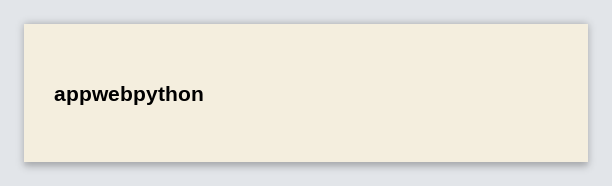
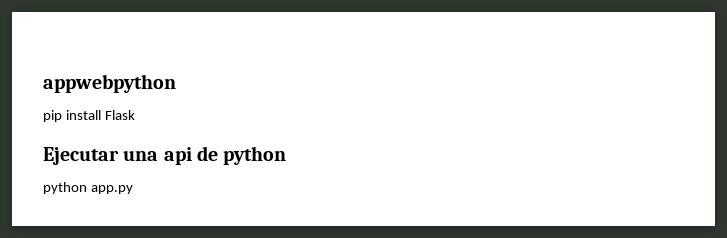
(204, 95) none -> [43,110,135,122] [43,146,287,165] [43,182,133,194] // pip install Flask // Ejecutar una api de python // python app.py

